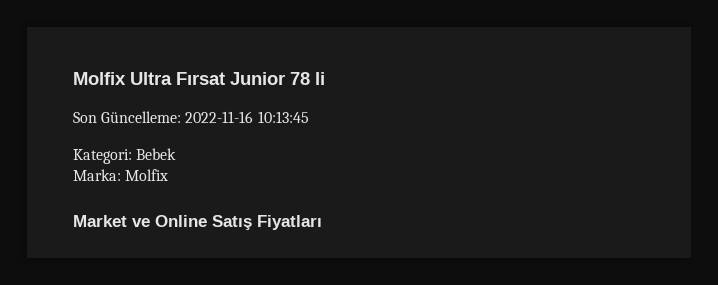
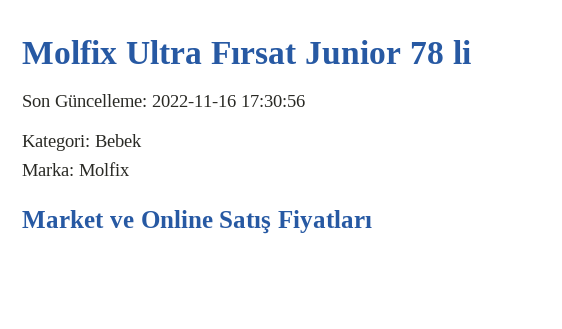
[257,111,309,123] 10:13:45 -> [241,95,305,107] 17:30:56

